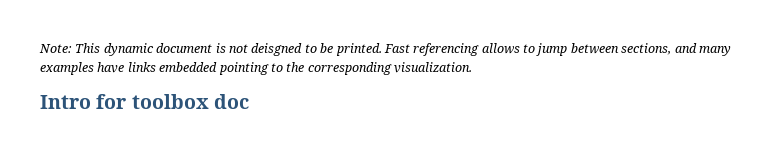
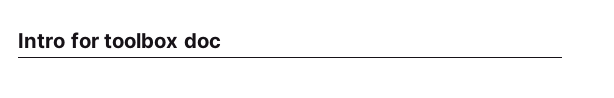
[39,43,732,56] [40,62,472,75] Note: This dynamic document is not deisgned to be printed. Fast referencing allows to jump between sections, and many examples have links embedded pointing to the corresponding visualization. // -> (18, 41) none

